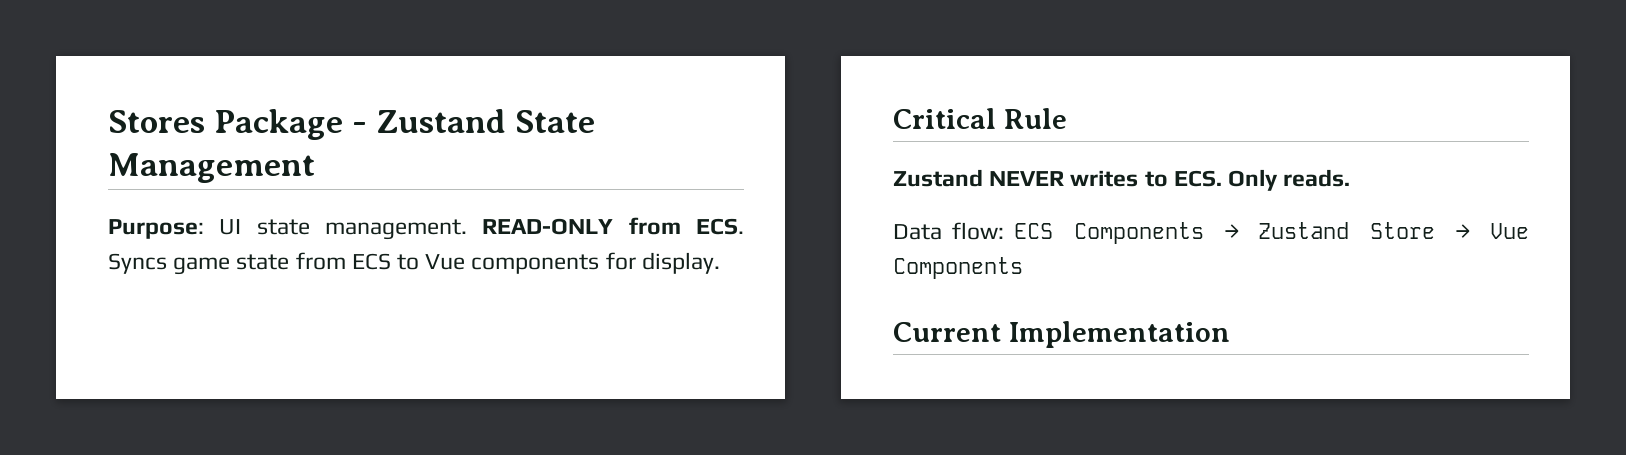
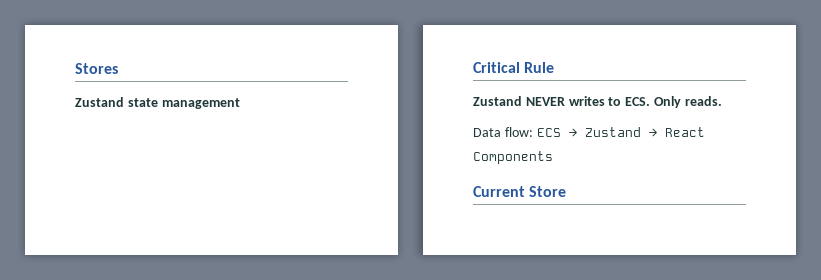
[214,109,595,140] [108,153,315,183] [108,217,744,240] [108,252,720,275] Package - Zustand State Management // Purpose: UI state management. READ-ONLY from ECS. Syncs game state from ECS to Vue components for display. -> [75,97,240,109] // Zustand state management
[1073,222,1204,244] Components -> (561, 132) none
[1370,222,1529,239] Store → Vue -> [648,127,705,137] → React
[1008,321,1230,348] Implementation -> [529,186,567,197] Store

